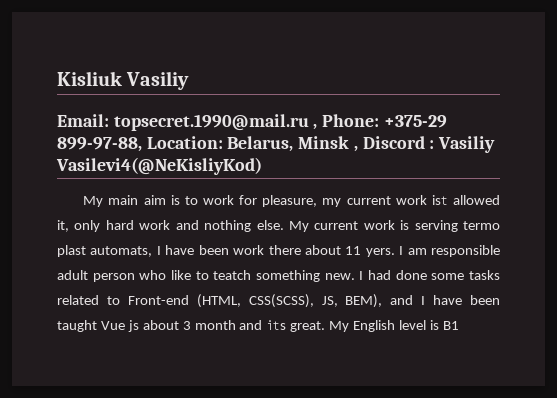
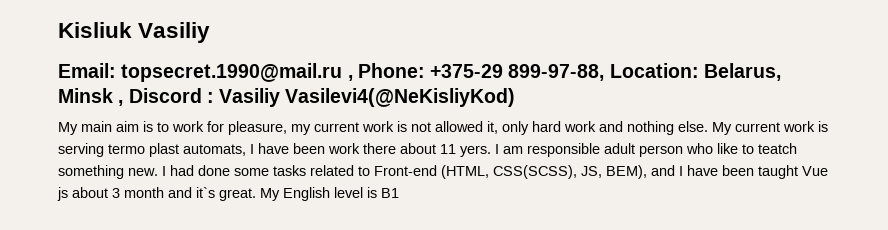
[431,195,448,205] ist -> [397,121,431,132] is not
[266,320,287,330] its -> [196,187,215,198] it`s

